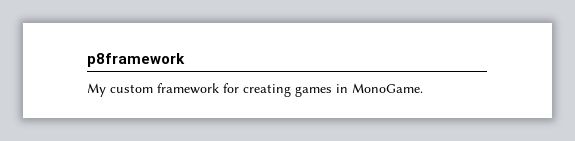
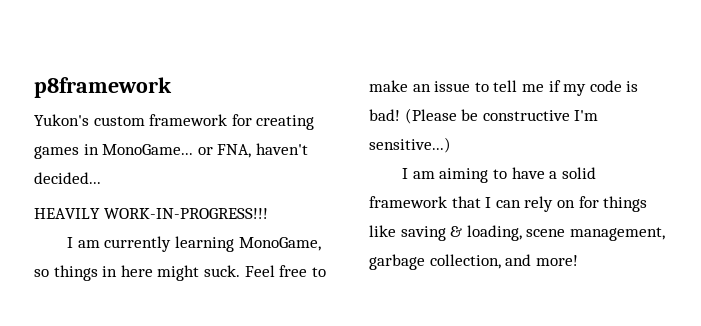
[87,83,106,97] My -> [34,114,89,126] Yukon's
[352,83,423,93] MonoGame. -> [102,143,308,158] [34,172,101,184] [34,208,268,219] [67,236,321,252] [34,265,326,281] [369,80,639,96] [369,108,599,124] [369,137,451,153] [402,167,596,183] [369,196,648,212] [369,225,665,241] [369,254,578,270] MonoGame... or FNA, haven't decided... // HEAVILY WORK-IN-PROGRESS!!! // I am currently learning MonoGame, so things in here might suck. Feel free to make an issue to tell me if my code is bad! (Please be constructive I'm sensitive...) // I am aiming to have a solid framework that I can rely on for things like saving & loading, scene management, garbage collection, and more!

